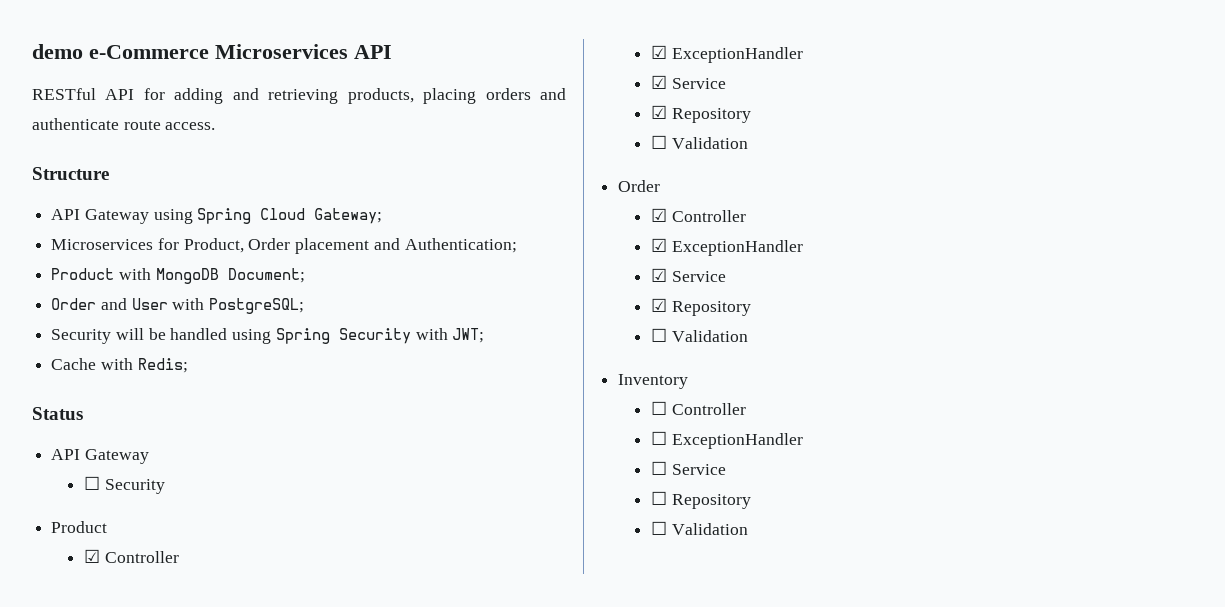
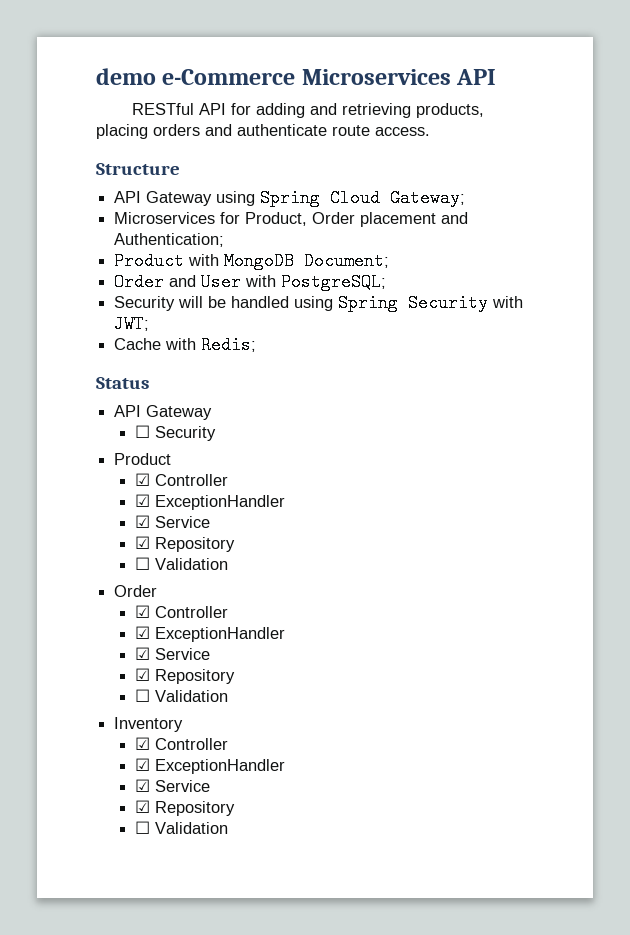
[651,401,746,415] [651,431,803,449] [651,461,726,475] [651,491,668,505] ☐ Controller // ☐ ExceptionHandler // ☐ Service // ☐ -> [135,737,229,750] [135,758,286,774] [135,779,211,792] [135,800,151,813] ☑ Controller // ☑ ExceptionHandler // ☑ Service // ☑

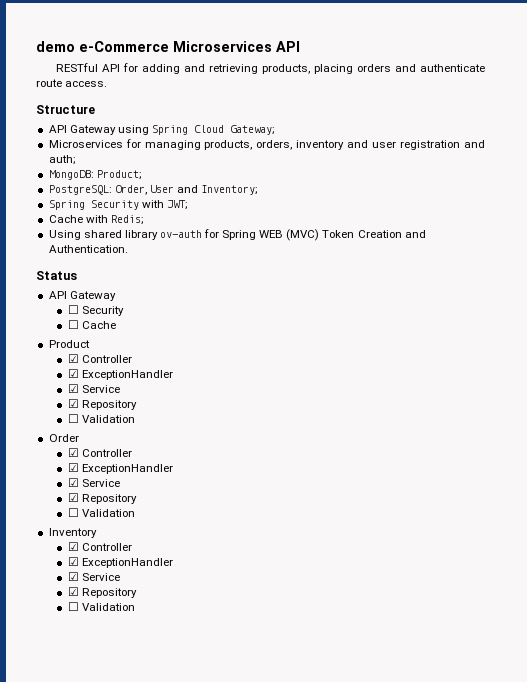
[245,212,469,227] [114,233,225,247] [114,252,390,270] [114,273,387,291] [114,296,334,311] Product, Order placement and Authentication; // Product with MongoDB Document; // Order and User with PostgreSQL; // Security will be handled using -> [144,140,485,150] [48,155,76,165] [48,170,142,180] [48,185,259,195] managing products, orders, inventory and user registration and auth; // MongoDB: Product; // PostgreSQL: Order, User and Inventory; //
(257, 345) none -> [48,229,426,241] [48,245,128,253] // Using shared library ov-auth for Spring WEB (MVC) Token Creation and Authentication.
(217, 433) none -> [67,320,116,329] // ☐ Cache

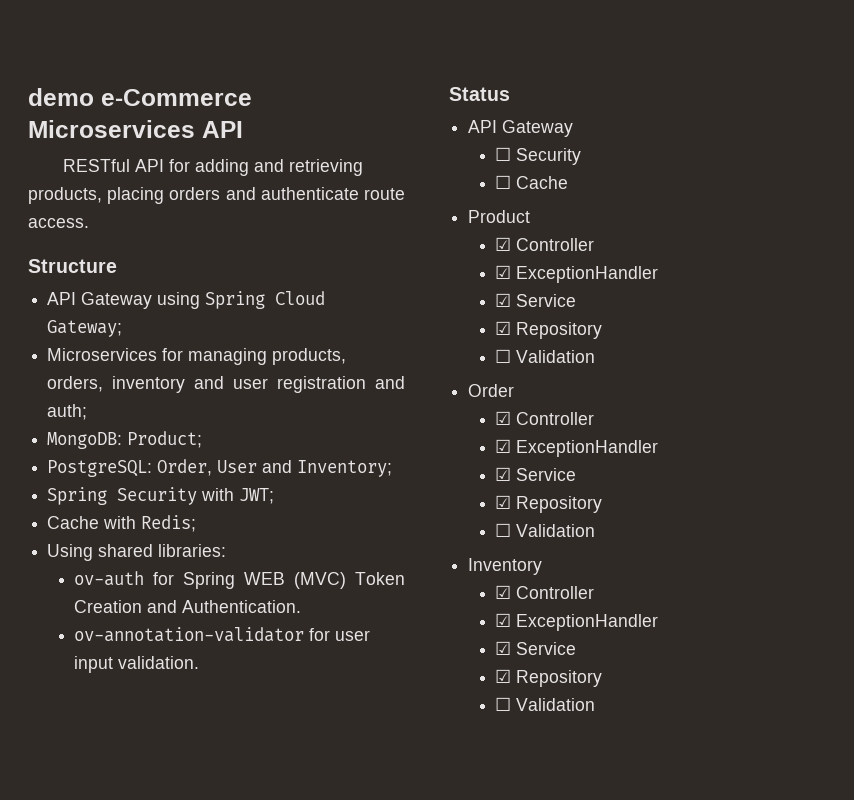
[124,230,158,240] library -> [158,544,227,557] libraries: //
(128, 249) none -> [74,627,371,642] [74,656,200,673] // ov-annotation-validator for user input validation.

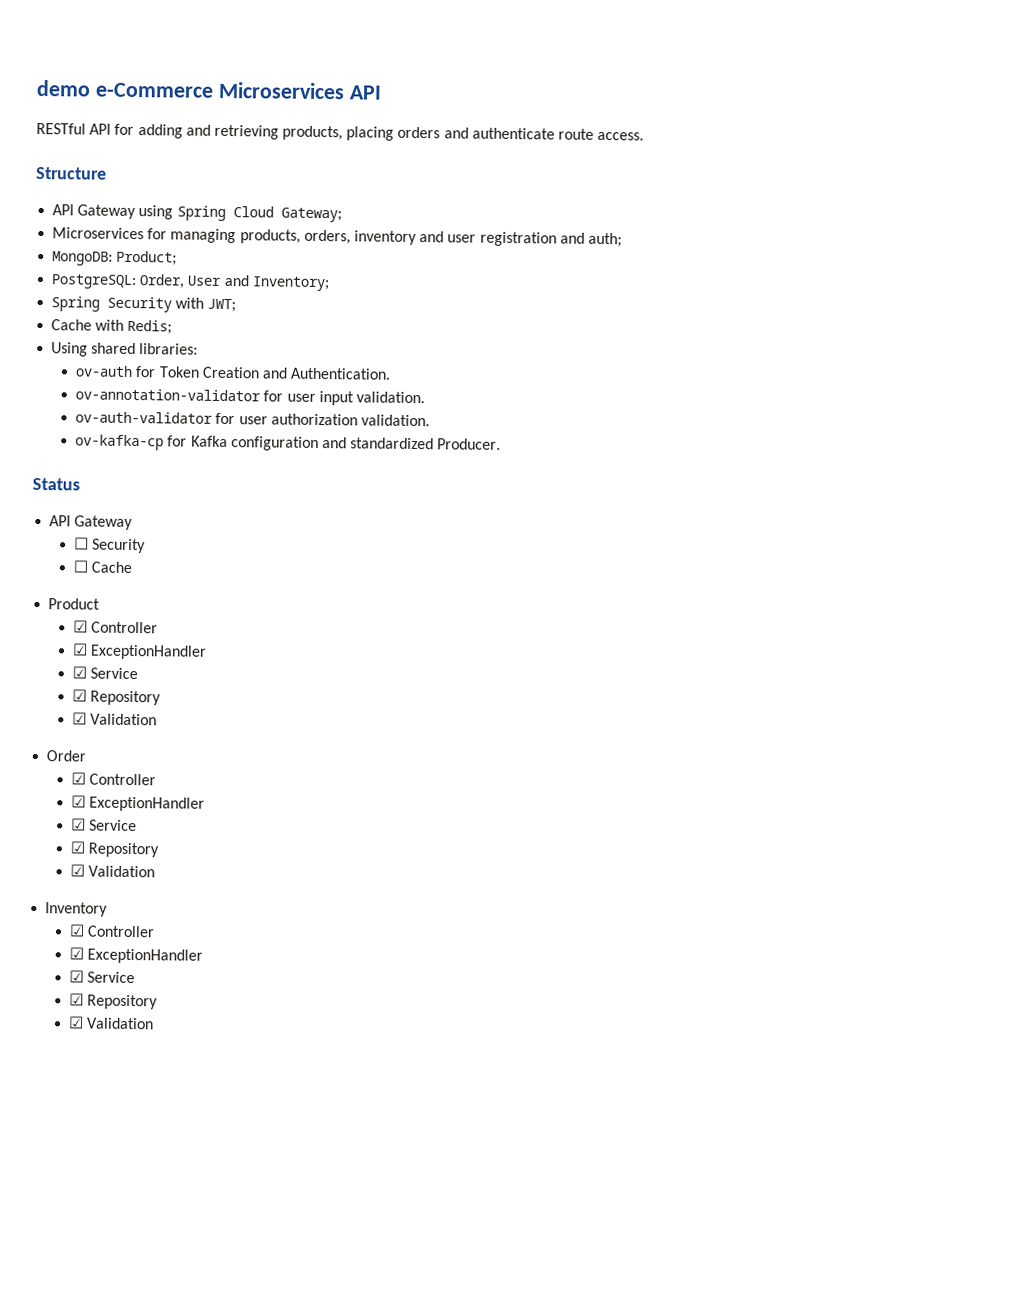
[183,572,347,589] Spring WEB (MVC) -> (157, 372) none
(200, 662) none -> [75,411,430,427] [75,434,502,451] // ov-auth-validator for user authorization validation. // ov-kafka-cp for Kafka configuration and standardized Producer.
[495,349,512,363] ☐ -> [72,712,88,725] ☑
[495,523,512,537] ☐ -> [70,864,86,877] ☑
[495,697,512,711] ☐ -> [68,1016,85,1029] ☑

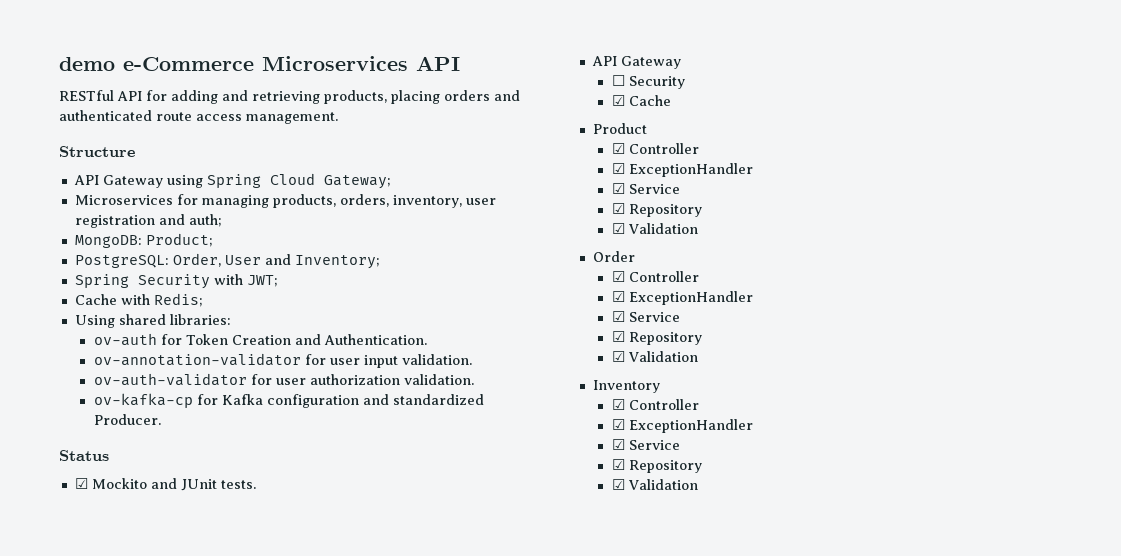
[471,127,645,141] authenticate route access. -> [59,110,338,124] authenticated route access management.
[353,230,445,246] inventory and -> [392,195,462,208] inventory,
(80, 484) none -> [74,478,256,491] // ☑ Mockito and JUnit tests.
[73,560,89,573] ☐ -> [611,95,625,106] ☑

